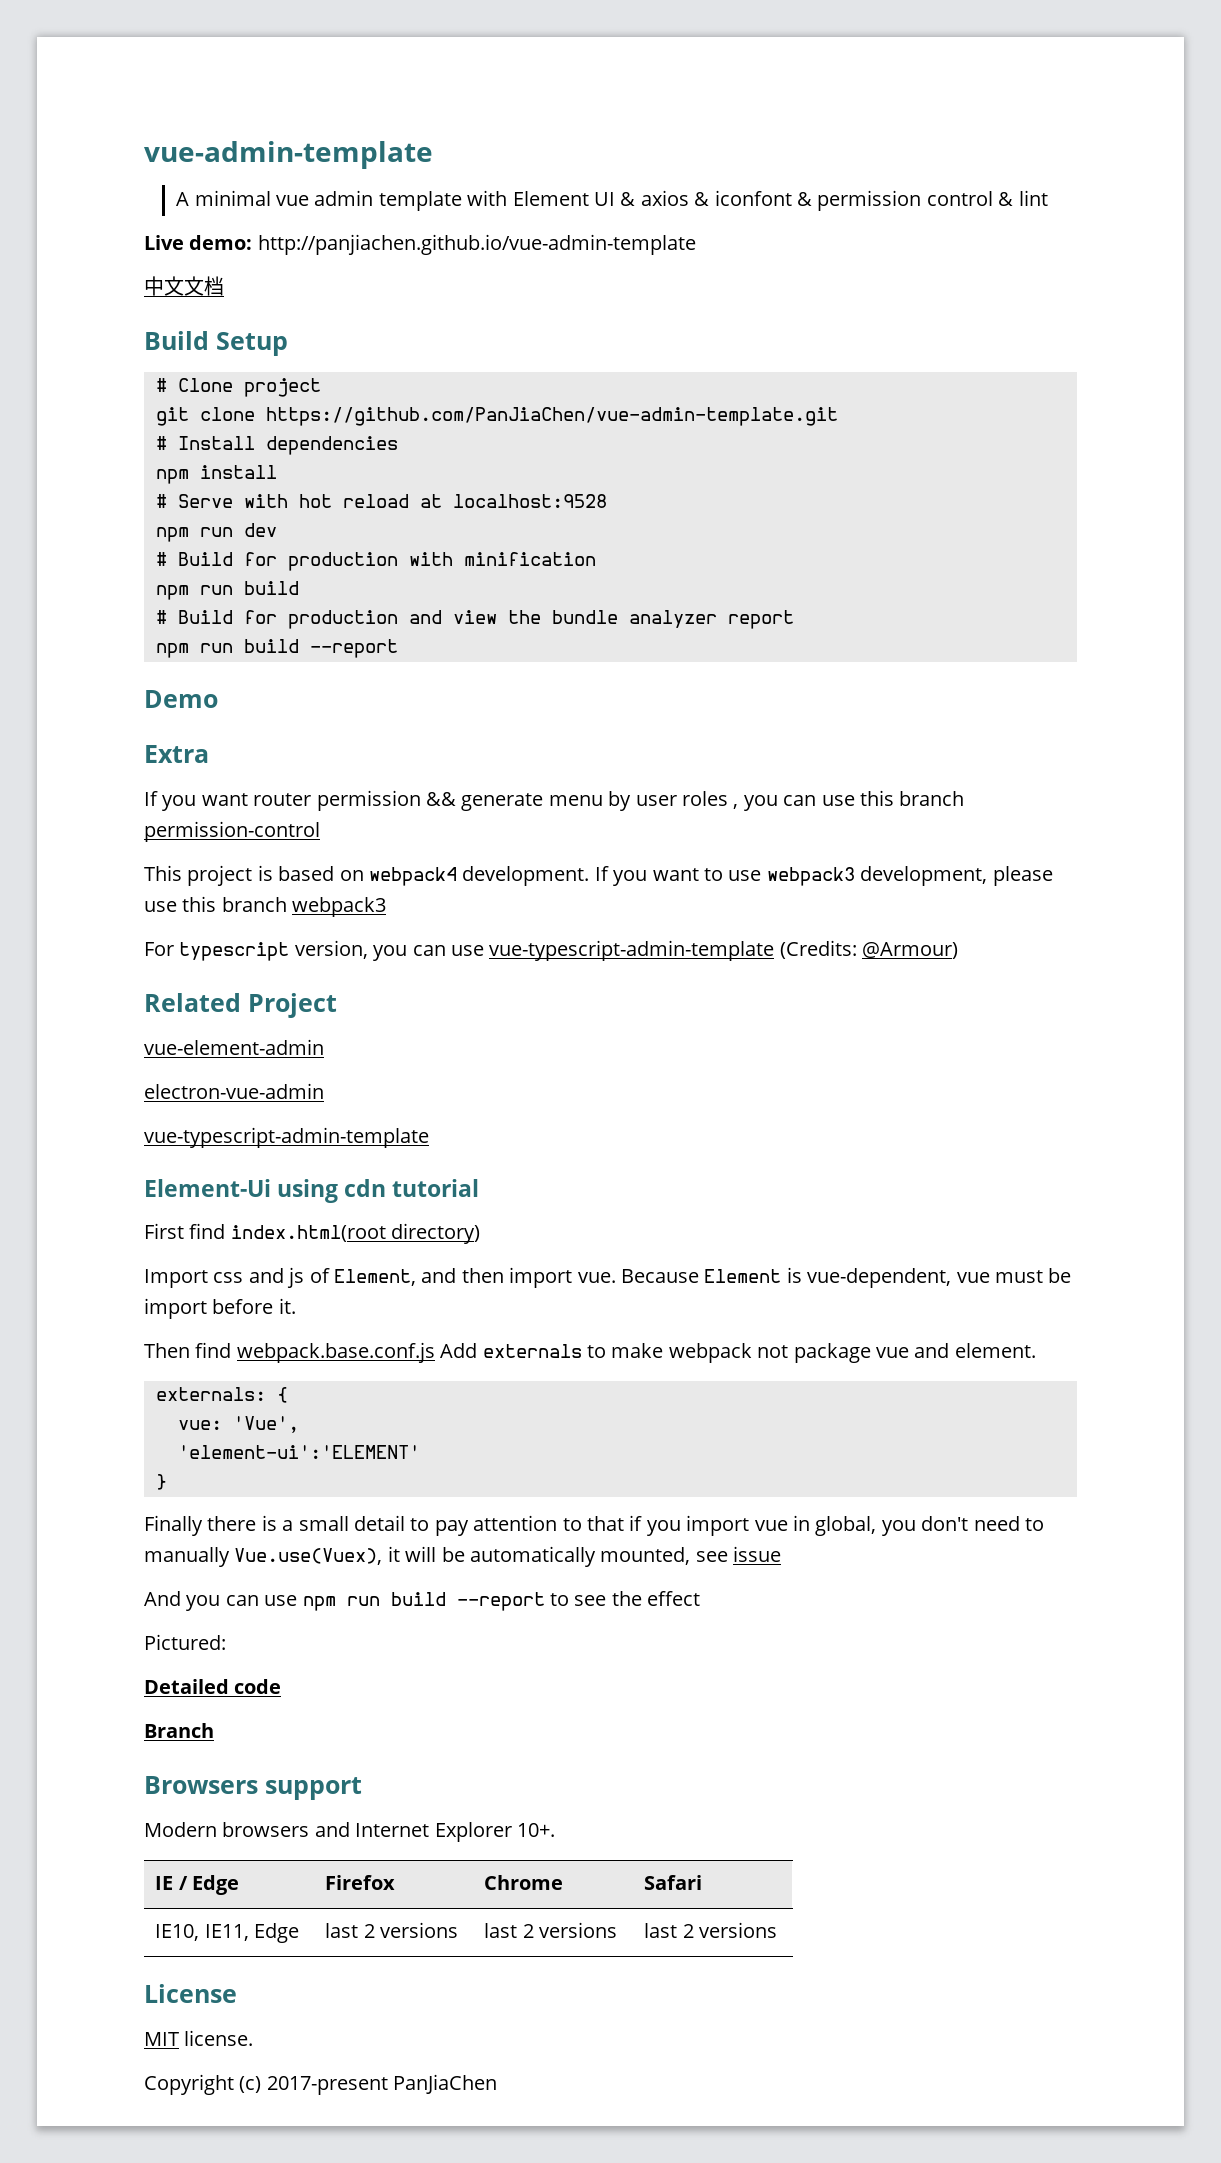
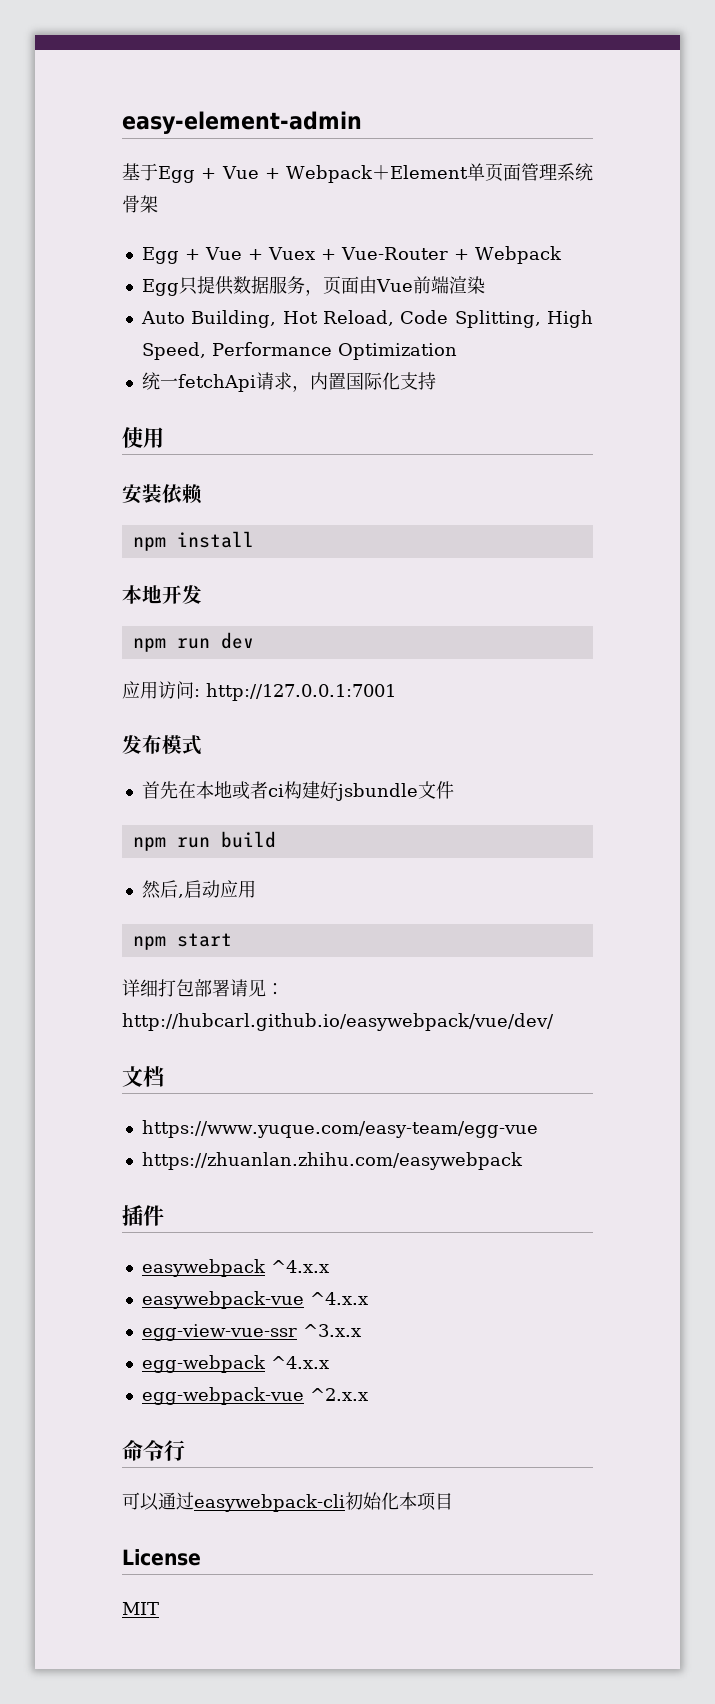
[144,141,433,169] [176,190,1048,211] [144,234,696,255] [144,276,224,296] [144,331,288,356] [156,378,321,397] [156,407,838,426] [156,436,398,455] [156,465,277,484] [156,494,607,508] [156,523,277,542] [156,552,596,571] [156,581,299,600] [156,610,794,629] [156,639,398,658] [144,690,218,708] [144,745,209,763] [144,790,965,811] [144,821,320,842] [144,865,1053,886] [144,896,387,917] [144,940,959,961] [144,993,337,1018] [144,1039,324,1055] [144,1083,324,1099] [144,1127,429,1148] [144,1179,480,1203] [144,1223,481,1244] [144,1267,1072,1288] [144,1298,296,1319] [144,1342,1036,1363] [156,1387,288,1403] [178,1416,299,1433] [178,1445,420,1459] [156,1474,167,1490] [144,1515,1044,1536] [144,1546,782,1567] [144,1591,701,1611] [144,1634,226,1650] [144,1679,282,1694] [144,1723,214,1738] [144,1776,362,1800] [144,1822,555,1842] [155,1875,240,1895] [325,1875,396,1890] [484,1875,564,1890] [644,1875,703,1890] [155,1923,300,1943] [325,1922,459,1938] [484,1922,618,1938] [644,1922,778,1938] [144,1984,237,2003] [144,2030,254,2046] [144,2074,498,2095] vue-admin-template // A minimal vue admin template with Element UI & axios & iconfont & permission control & lint // Live demo: http://panjiachen.github.io/vue-admin-template // 中文文档 // Build Setup // # Clone project // git clone https://github.com/PanJiaChen/vue-admin-template.git // # Install dependencies // npm install // # Serve with hot reload at localhost:9528 // npm run dev // # Build for production with minification // npm run build // # Build for production and view the bundle analyzer report // npm run build --report // Demo // Extra // If you want router permission && generate menu by user roles , you can use this branch permission-control // This project is based on webpack4 development. If you want to use webpack3 development, please use this branch webpack3 // For typescript version, you can use vue-typescript-admin-template (Credits: @Armour) // Related Project // vue-element-admin // electron-vue-admin // vue-typescript-admin-template // Element-Ui using cdn tutorial // First find index.html(root directory) // Import css and js of Element, and then import vue. Because Element is vue-dependent, vue must be import before it. // Then find webpack.base.conf.js Add externals to make webpack not package vue and element. // externals: { // vue: 'Vue', // 'element-ui':'ELEMENT' // } // Finally there is a small detail to pay attention to that if you import vue in global, you don't need to manually Vue.use(Vuex), it will be automatically mounted, see issue // And you can use npm run build --report to see the effect // Pictured: // Detailed code // Branch // Browsers support // Modern browsers and Internet Explorer 10+. // IE / Edge | Firefox | Chrome | Safari // IE10, IE11, Edge | last 2 versions | last 2 versions | last 2 versions // License // MIT license. // Copyright (c) 2017-present PanJiaChen -> [122,111,362,134] [122,163,593,183] [122,195,158,213] [141,246,562,264] [141,276,485,296] [140,310,593,328] [141,342,457,360] [141,372,436,392] [122,427,164,448] [122,484,203,504] [132,531,254,551] [122,585,202,604] [132,632,254,652] [122,681,396,701] [122,735,202,755] [141,781,454,801] [132,831,276,851] [141,880,256,899] [132,933,232,950] [122,979,284,997] [122,1013,554,1031] [122,1066,164,1087] [141,1120,538,1138] [141,1152,523,1170] [122,1205,164,1226] [141,1259,329,1277] [141,1291,368,1309] [141,1324,361,1341] [141,1355,329,1373] [141,1387,368,1405] [122,1440,185,1461] [122,1492,453,1512] [122,1549,201,1566] [122,1602,159,1615] easy-element-admin // 基于Egg + Vue + Webpack＋Element单页面管理系统骨架 // Egg + Vue + Vuex + Vue-Router + Webpack // Egg只提供数据服务，页面由Vue前端渲染 // Auto Building, Hot Reload, Code Splitting, High Speed, Performance Optimization // 统一fetchApi请求，内置国际化支持 // 使用 // 安装依赖 // npm install // 本地开发 // npm run dev // 应用访问: http://127.0.0.1:7001 // 发布模式 // 首先在本地或者ci构建好jsbundle文件 // npm run build // 然后,启动应用 // npm start // 详细打包部署请见：http://hubcarl.github.io/easywebpack/vue/dev/ // 文档 // https://www.yuque.com/easy-team/egg-vue // https://zhuanlan.zhihu.com/easywebpack // 插件 // easywebpack ^4.x.x // easywebpack-vue ^4.x.x // egg-view-vue-ssr ^3.x.x // egg-webpack ^4.x.x // egg-webpack-vue ^2.x.x // 命令行 // 可以通过easywebpack-cli初始化本项目 // License // MIT

